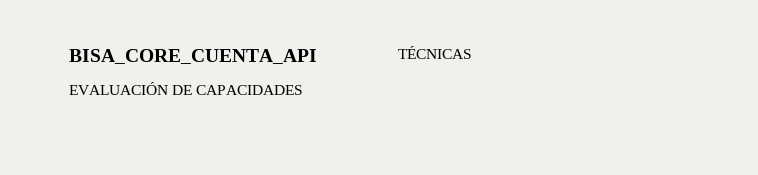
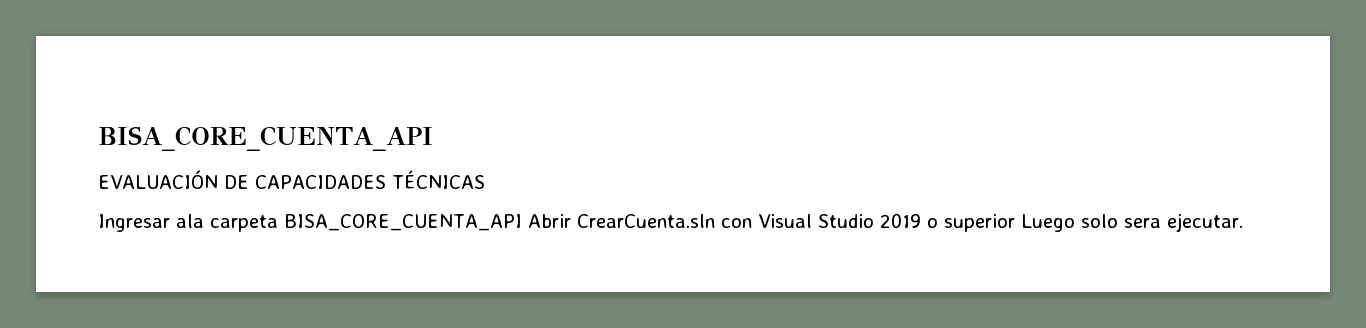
(472, 52) none -> [98,213,1243,232] // Ingresar ala carpeta BISA_CORE_CUENTA_API Abrir CrearCuenta.sln con Visual Studio 2019 o superior Luego solo sera ejecutar.

